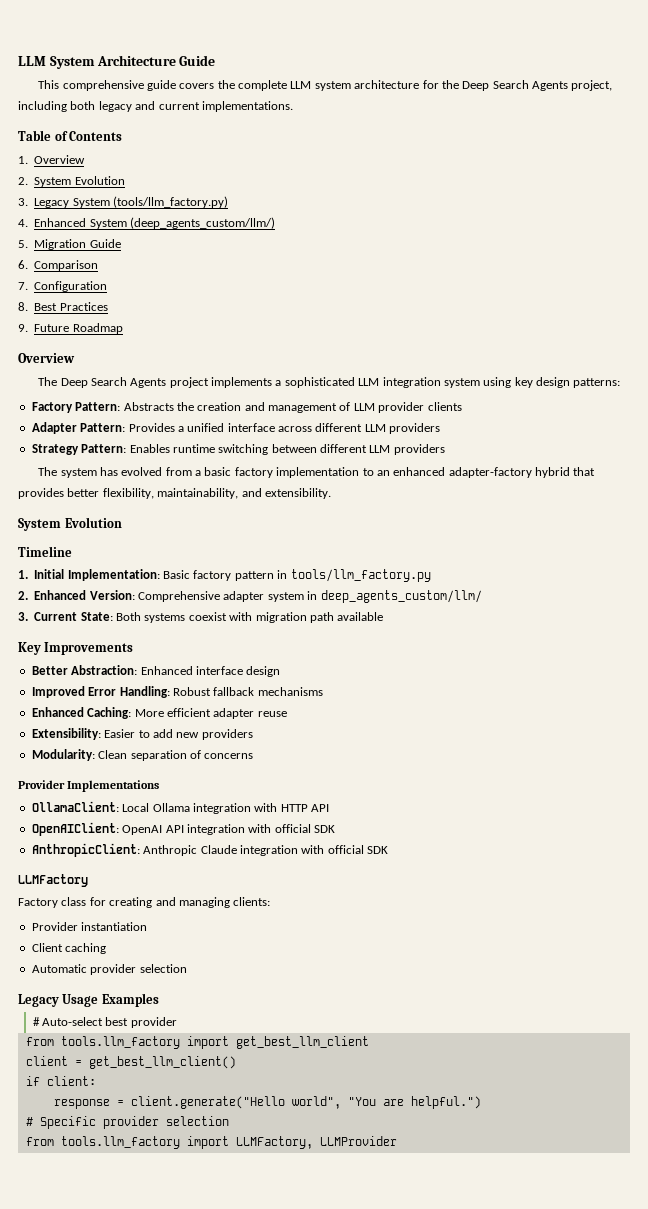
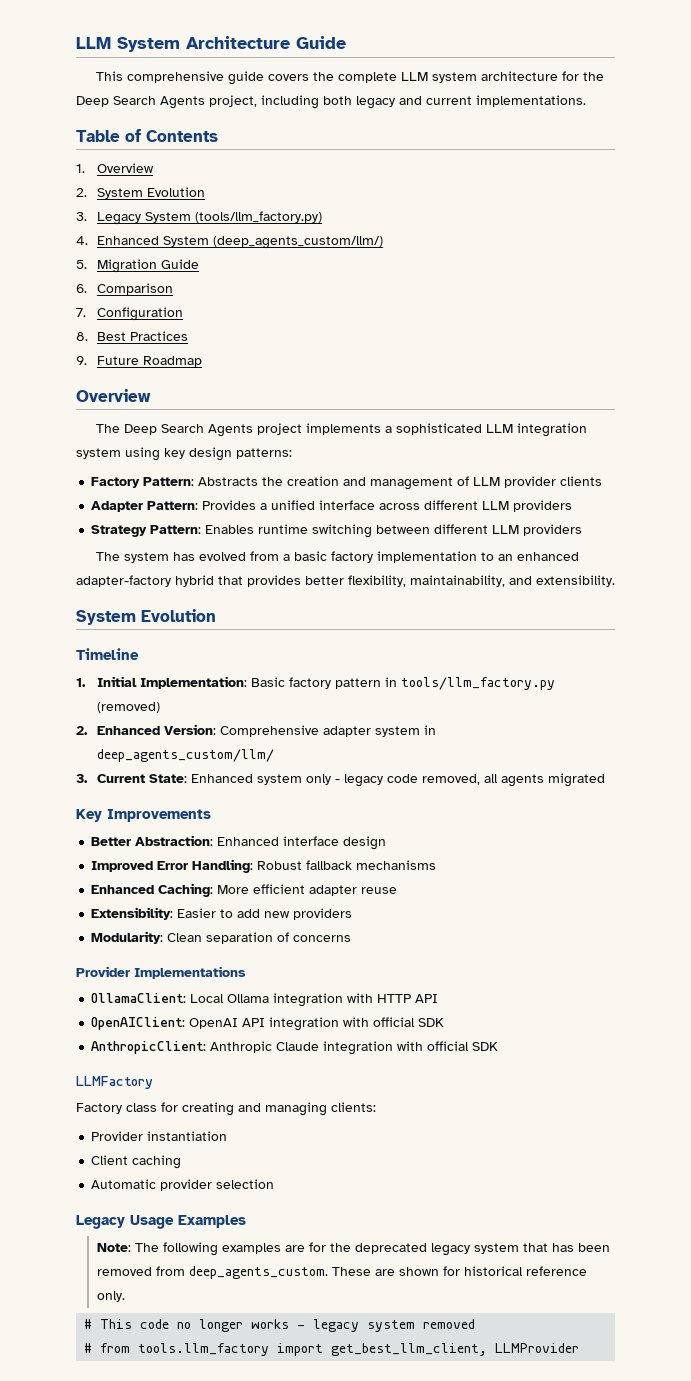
(431, 575) none -> [96,702,160,713] (removed)
[116,612,384,623] Both systems coexist with migration path available -> [190,773,605,787] Enhanced system only - legacy code removed, all agents migrated
[32,1017,177,1028] [25,1036,369,1049] [25,1056,236,1069] [25,1076,96,1086] [53,1096,481,1109] [25,1116,229,1129] [25,1136,313,1149] # Auto-select best provider // from tools.llm_factory import get_best_llm_client // client = get_best_llm_client() // if client: // response = client.generate("Hello world", "You are helpful.") // # Specific provider selection // from tools.llm_factory import LLMFactory, -> [96,1242,610,1256] [96,1266,587,1279] [96,1291,125,1302] [84,1319,476,1332] [84,1343,488,1356] Note: The following examples are for the deprecated legacy system that has been removed from deep_agents_custom. These are shown for historical reference only. // # This code no longer works - legacy system removed // # from tools.llm_factory import get_best_llm_client,

